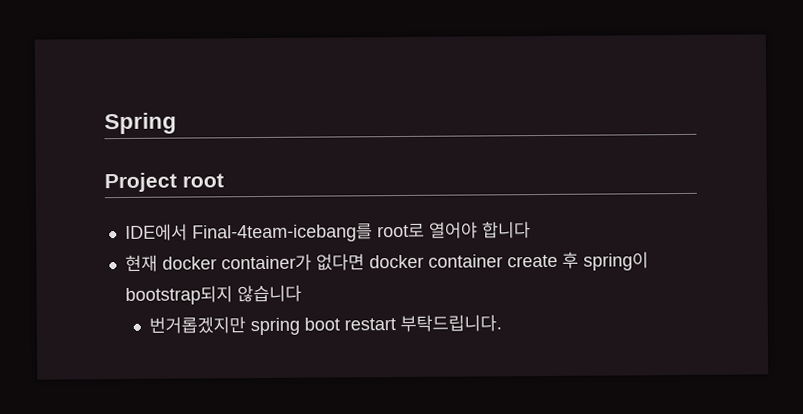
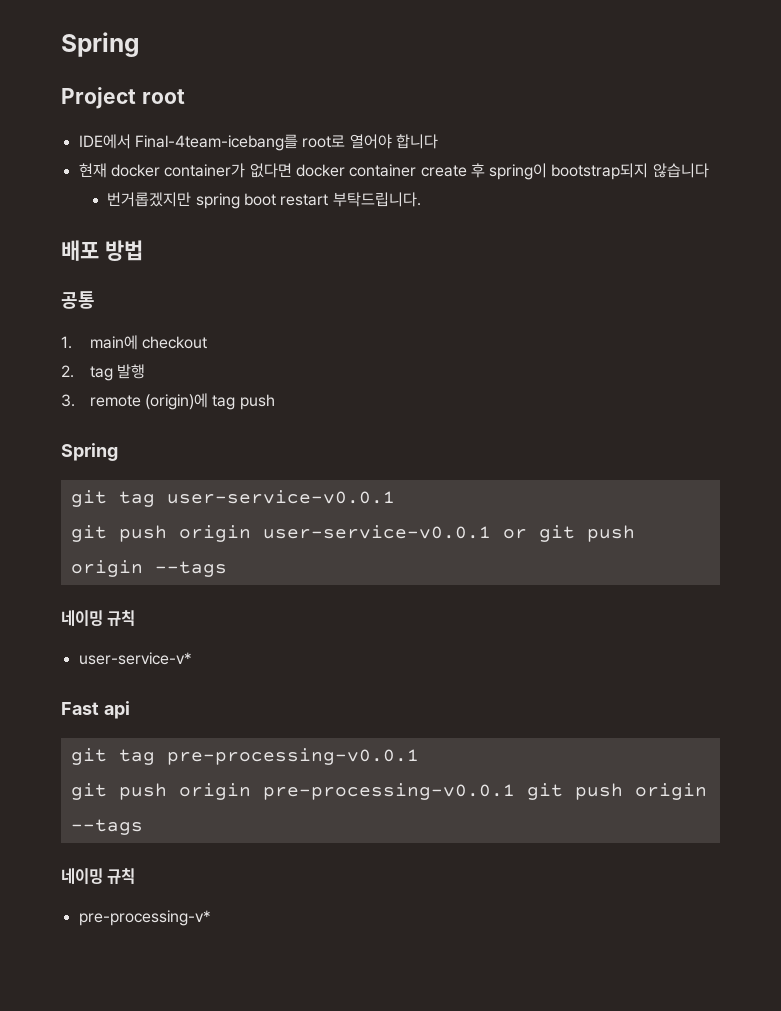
(502, 323) none -> [61,240,143,261] [61,291,95,309] [61,335,207,350] [61,364,145,381] [61,393,275,410] [61,443,118,461] [70,490,395,507] [70,525,635,542] [70,560,227,577] [61,610,136,627] [78,652,192,665] [61,701,130,719] [70,748,419,765] [70,783,707,800] [70,819,143,835] [61,868,136,885] [78,910,211,926] // 배포 방법 // 공통 // 1. main에 checkout // 2. tag 발행 // 3. remote (origin)에 tag push // Spring // git tag user-service-v0.0.1 // git push origin user-service-v0.0.1 or git push origin --tags // 네이밍 규칙 // user-service-v* // Fast api // git tag pre-processing-v0.0.1 // git push origin pre-processing-v0.0.1 git push origin --tags // 네이밍 규칙 // pre-processing-v*

